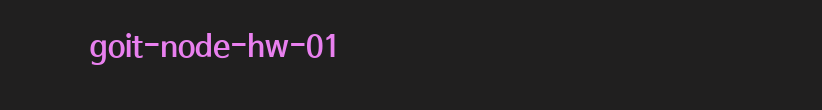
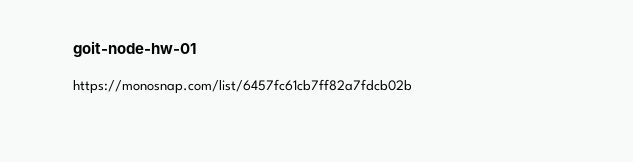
(340, 49) none -> [73,79,412,94] // https://monosnap.com/list/6457fc61cb7ff82a7fdcb02b

